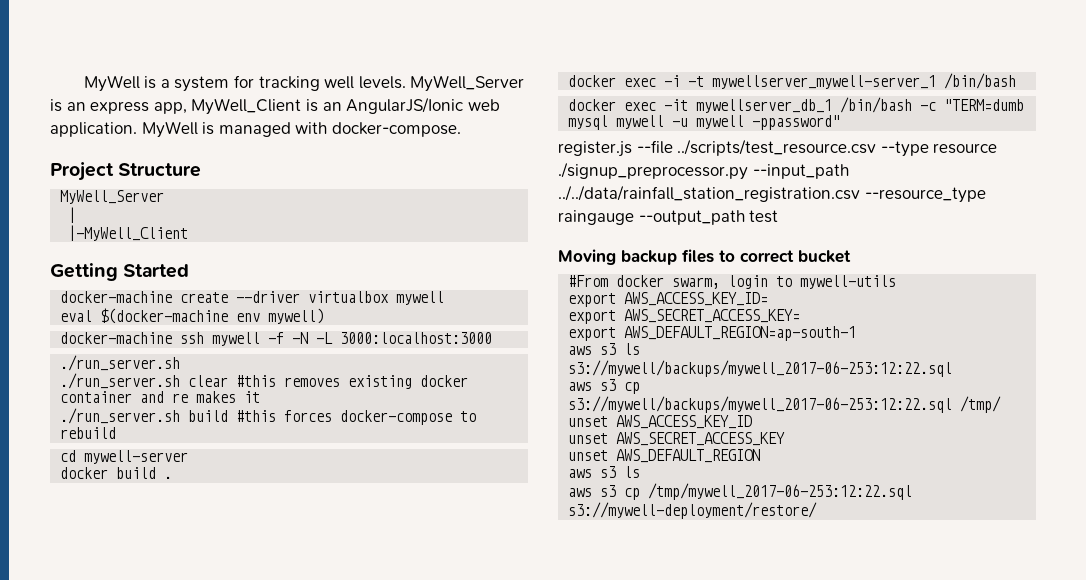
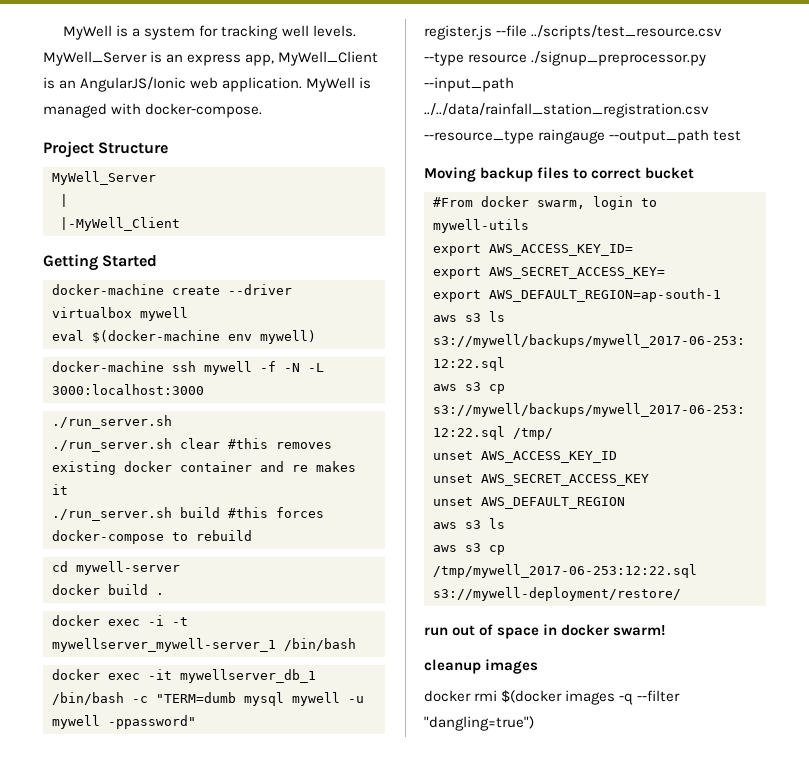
(818, 510) none -> [424,624,666,639] [424,659,539,674] [424,690,681,705] [424,716,534,731] // run out of space in docker swarm! // cleanup images // docker rmi $(docker images -q --filter "dangling=true")

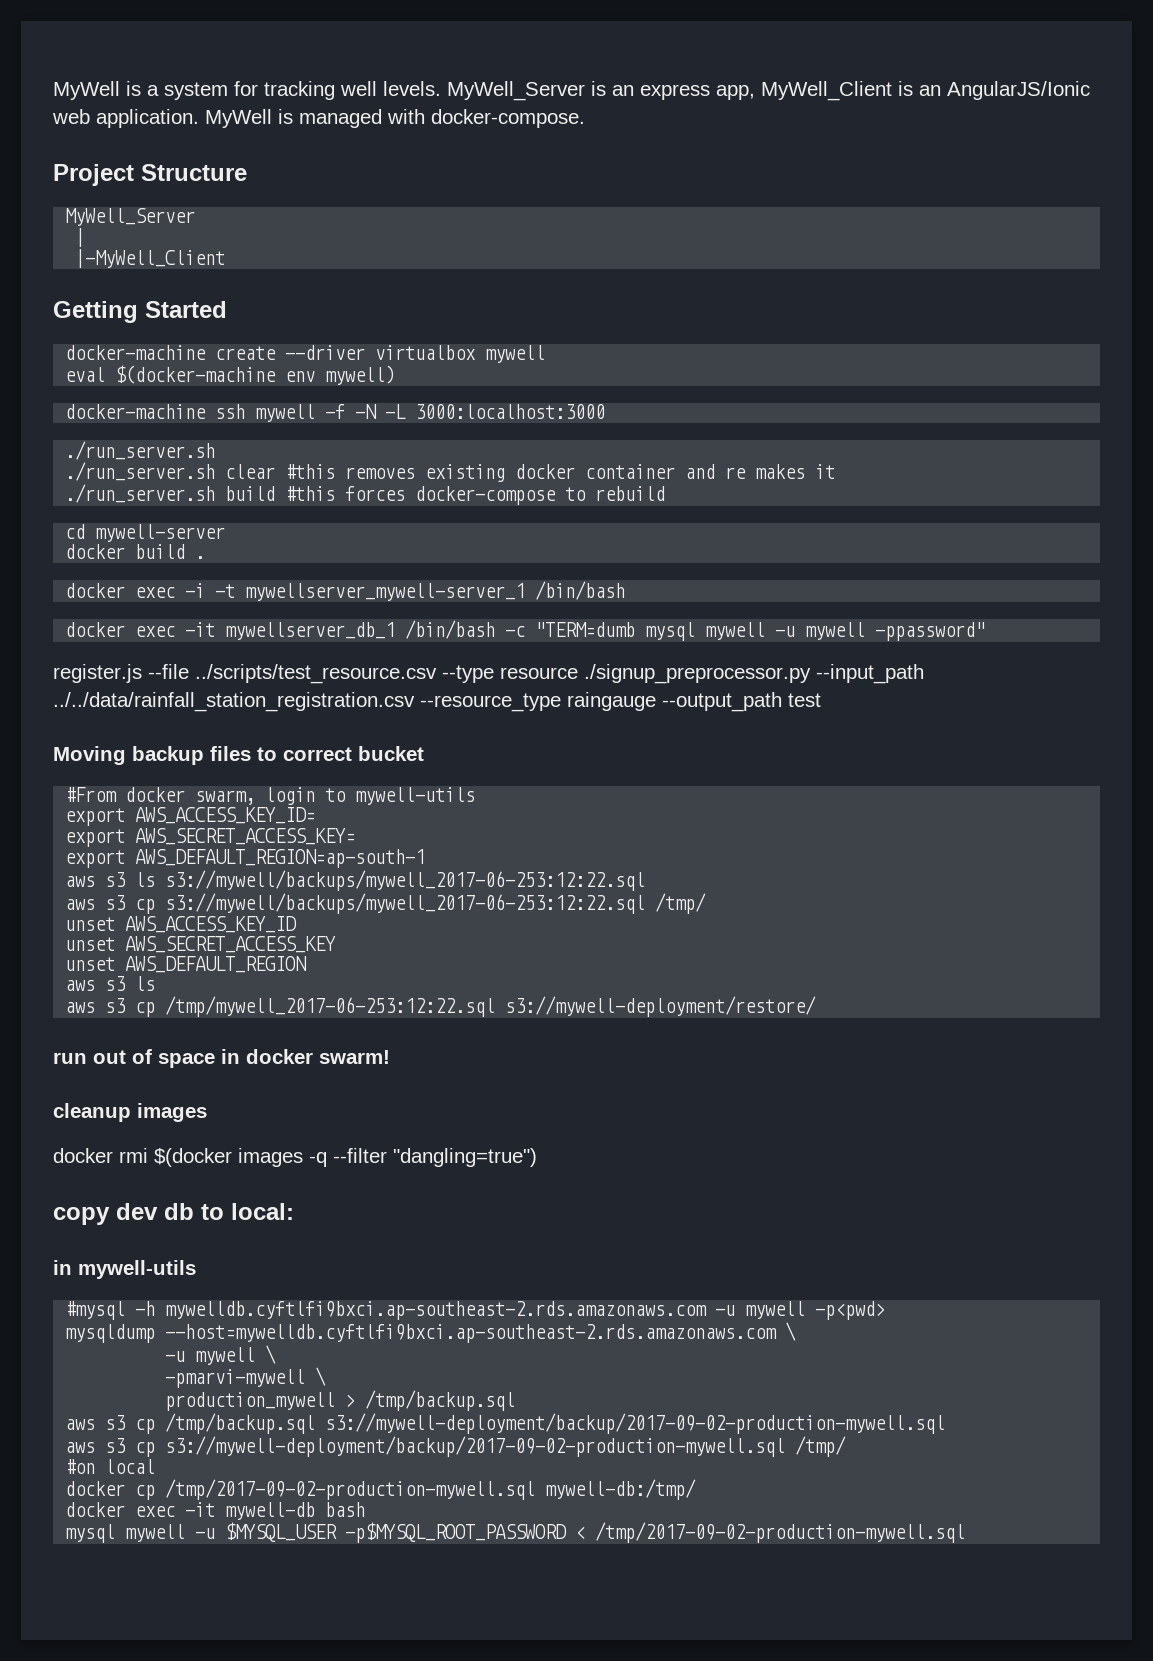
(534, 723) none -> [53,1203,294,1225] [53,1260,196,1279] [65,1301,886,1320] [65,1322,797,1343] [165,1345,277,1365] [165,1367,327,1388] [165,1390,516,1411] [65,1413,946,1434] [65,1436,847,1457] [65,1459,156,1474] [65,1479,697,1500] [65,1502,366,1520] [65,1522,966,1543] // copy dev db to local: // in mywell-utils // #mysql -h mywelldb.cyftlfi9bxci.ap-southeast-2.rds.amazonaws.com -u mywell -p<pwd> // mysqldump --host=mywelldb.cyftlfi9bxci.ap-southeast-2.rds.amazonaws.com \ // -u mywell \ // -pmarvi-mywell \ // production_mywell > /tmp/backup.sql // aws s3 cp /tmp/backup.sql s3://mywell-deployment/backup/2017-09-02-production-mywell.sql // aws s3 cp s3://mywell-deployment/backup/2017-09-02-production-mywell.sql /tmp/ // #on local // docker cp /tmp/2017-09-02-production-mywell.sql mywell-db:/tmp/ // docker exec -it mywell-db bash // mysql mywell -u $MYSQL_USER -p$MYSQL_ROOT_PASSWORD < /tmp/2017-09-02-production-mywell.sql

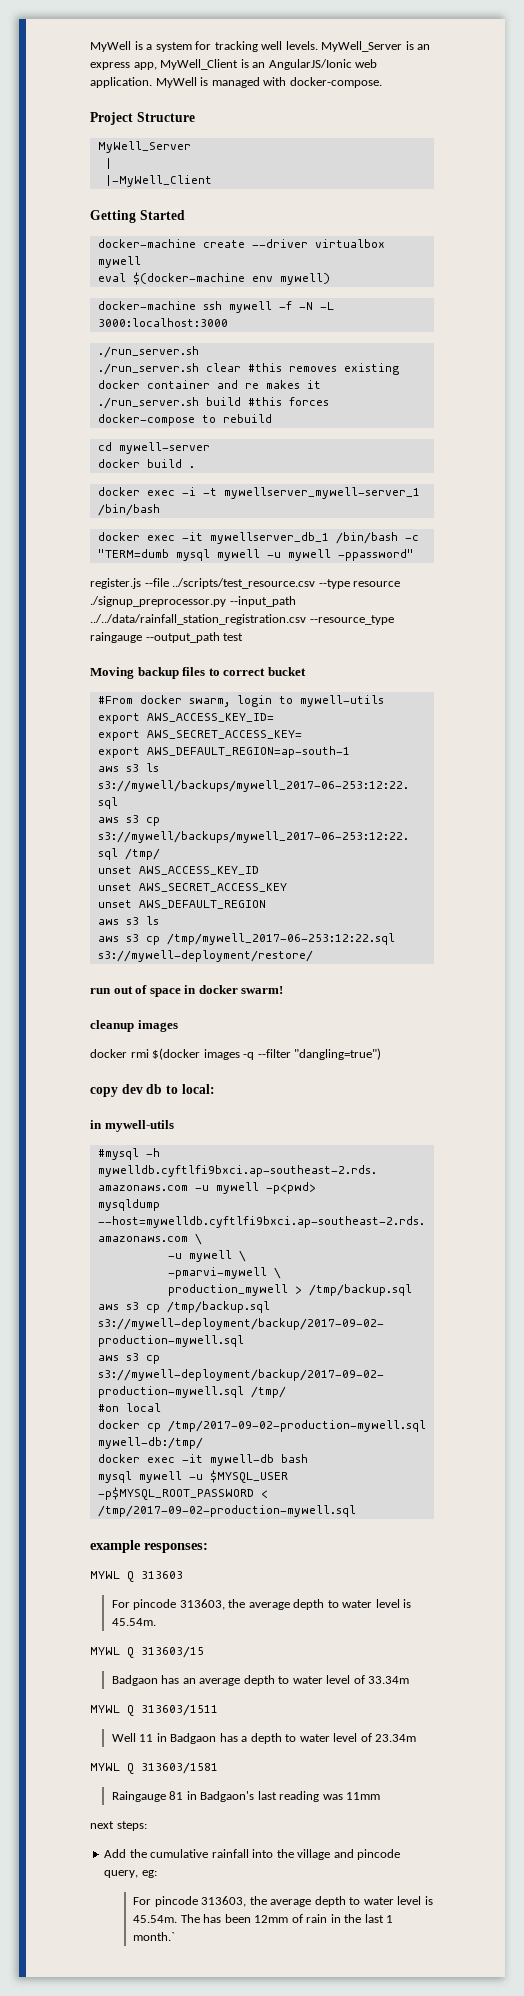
(966, 1532) none -> [90,1540,208,1553] [90,1571,183,1582] [111,1599,412,1610] [111,1618,156,1626] [90,1646,204,1658] [111,1675,410,1686] [90,1704,218,1716] [111,1733,417,1744] [90,1762,218,1774] [111,1791,381,1802] [90,1821,147,1831] [104,1849,401,1860] [104,1870,157,1878] [133,1896,433,1907] [133,1914,394,1923] [133,1932,176,1941] // example responses: // MYWL Q 313603 // For pincode 313603, the average depth to water level is 45.54m. // MYWL Q 313603/15 // Badgaon has an average depth to water level of 33.34m // MYWL Q 313603/1511 // Well 11 in Badgaon has a depth to water level of 23.34m // MYWL Q 313603/1581 // Raingauge 81 in Badgaon's last reading was 11mm // next steps: // Add the cumulative rainfall into the village and pincode query, eg: // For pincode 313603, the average depth to water level is 45.54m. The has been 12mm of rain in the last 1 month.`

